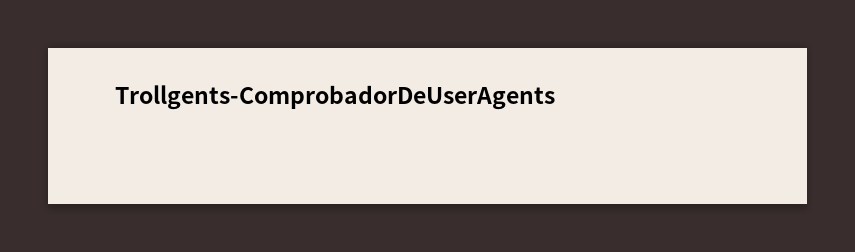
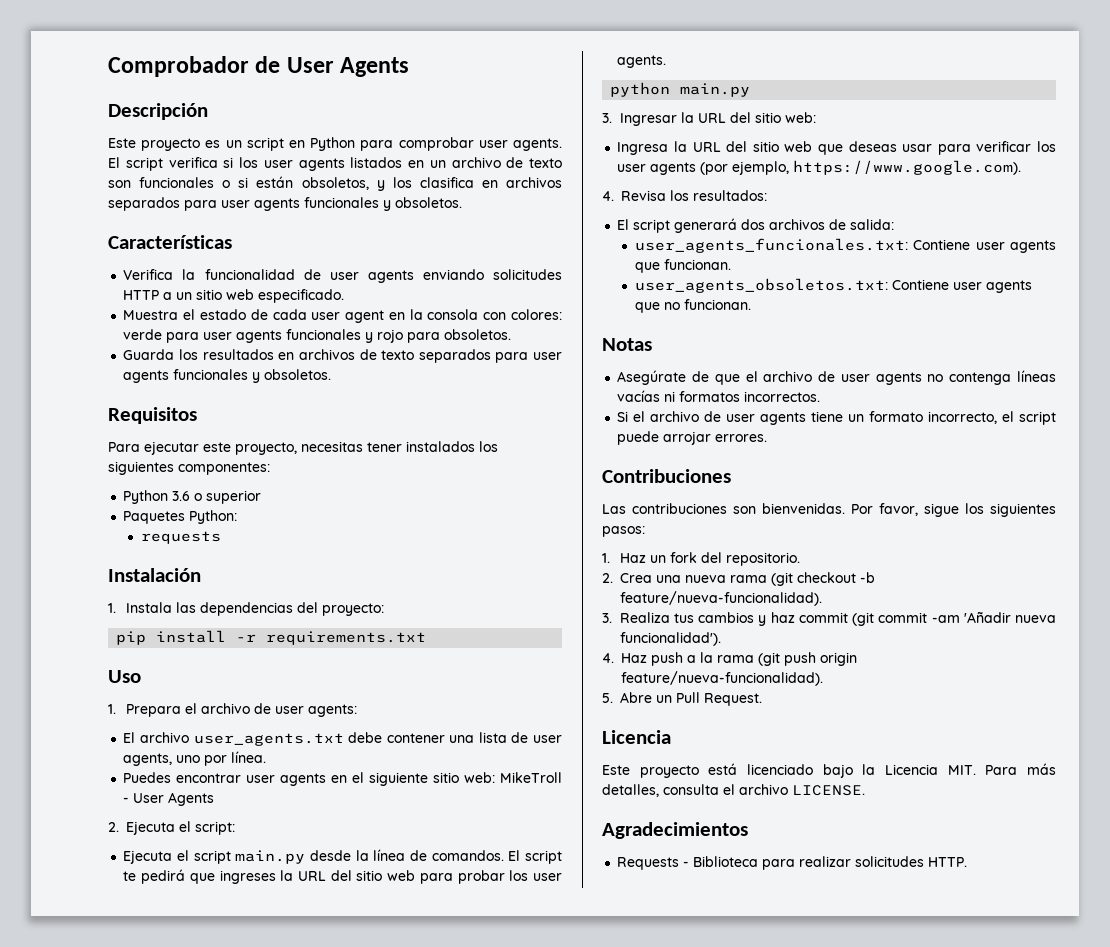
[115,85,555,110] Trollgents-ComprobadorDeUserAgents -> [108,56,410,77] [108,103,208,120] [108,137,562,151] [108,157,562,171] [108,176,563,191] [108,197,462,211] [108,235,232,249] [123,269,562,283] [123,289,345,303] [123,309,563,323] [123,329,512,343] [123,349,562,363] [123,369,332,383] [108,407,197,424] [108,441,498,455] [108,461,270,475] [123,490,262,504] [123,510,238,524] [140,531,221,544] [108,568,201,582] [108,602,384,616] [116,630,427,645] [108,670,141,683] [108,703,357,717] [123,732,562,746] [123,751,267,766] [123,772,562,786] [123,792,215,806] [108,821,235,835] [123,849,563,864] [123,869,563,884] [617,55,667,68] [610,82,751,97] [602,112,816,126] [617,141,1056,155] [617,160,1022,175] [602,190,767,201] [617,218,895,233] [634,238,1056,253] [634,259,731,273] [634,278,1032,293] [634,299,751,313] [602,338,652,351] [617,370,1056,385] [617,390,821,402] [617,411,1056,425] [617,431,768,445] [602,469,731,483] [602,503,1056,517] [602,526,645,537] [602,552,800,566] [602,572,875,586] [620,591,822,606] [602,611,1056,626] [619,632,721,646] [602,652,857,666] [621,671,823,686] [602,692,762,706] [602,730,671,744] [602,763,1056,778] [602,784,865,797] [602,822,748,839] [617,856,968,870] Comprobador de User Agents // Descripción // Este proyecto es un script en Python para comprobar user agents. El script verifica si los user agents listados en un archivo de texto son funcionales o si están obsoletos, y los clasifica en archivos separados para user agents funcionales y obsoletos. // Características // Verifica la funcionalidad de user agents enviando solicitudes HTTP a un sitio web especificado. // Muestra el estado de cada user agent en la consola con colores: verde para user agents funcionales y rojo para obsoletos. // Guarda los resultados en archivos de texto separados para user agents funcionales y obsoletos. // Requisitos // Para ejecutar este proyecto, necesitas tener instalados los siguientes componentes: // Python 3.6 o superior // Paquetes Python: // requests // Instalación // 1. Instala las dependencias del proyecto: // pip install -r requirements.txt // Uso // 1. Prepara el archivo de user agents: // El archivo user_agents.txt debe contener una lista de user agents, uno por línea. // Puedes encontrar user agents en el siguiente sitio web: MikeTroll - User Agents // 2. Ejecuta el script: // Ejecuta el script main.py desde la línea de comandos. El script te pedirá que ingreses la URL del sitio web para probar los user agents. // python main.py // 3. Ingresar la URL del sitio web: // Ingresa la URL del sitio web que deseas usar para verificar los user agents (por ejemplo, https://www.google.com). // 4. Revisa los resultados: // El script generará dos archivos de salida: // user_agents_funcionales.txt: Contiene user agents que funcionan. // user_agents_obsoletos.txt: Contiene user agents que no funcionan. // Notas // Asegúrate de que el archivo de user agents no contenga líneas vacías ni formatos incorrectos. // Si el archivo de user agents tiene un formato incorrecto, el script puede arrojar errores. // Contribuciones // Las contribuciones son bienvenidas. Por favor, sigue los siguientes pasos: // 1. Haz un fork del repositorio. // 2. Crea una nueva rama (git checkout -b feature/nueva-funcionalidad). // 3. Realiza tus cambios y haz commit (git commit -am 'Añadir nueva funcionalidad'). // 4. Haz push a la rama (git push origin feature/nueva-funcionalidad). // 5. Abre un Pull Request. // Licencia // Este proyecto está licenciado bajo la Licencia MIT. Para más detalles, consulta el archivo LICENSE. // Agradecimientos // Requests - Biblioteca para realizar solicitudes HTTP.

